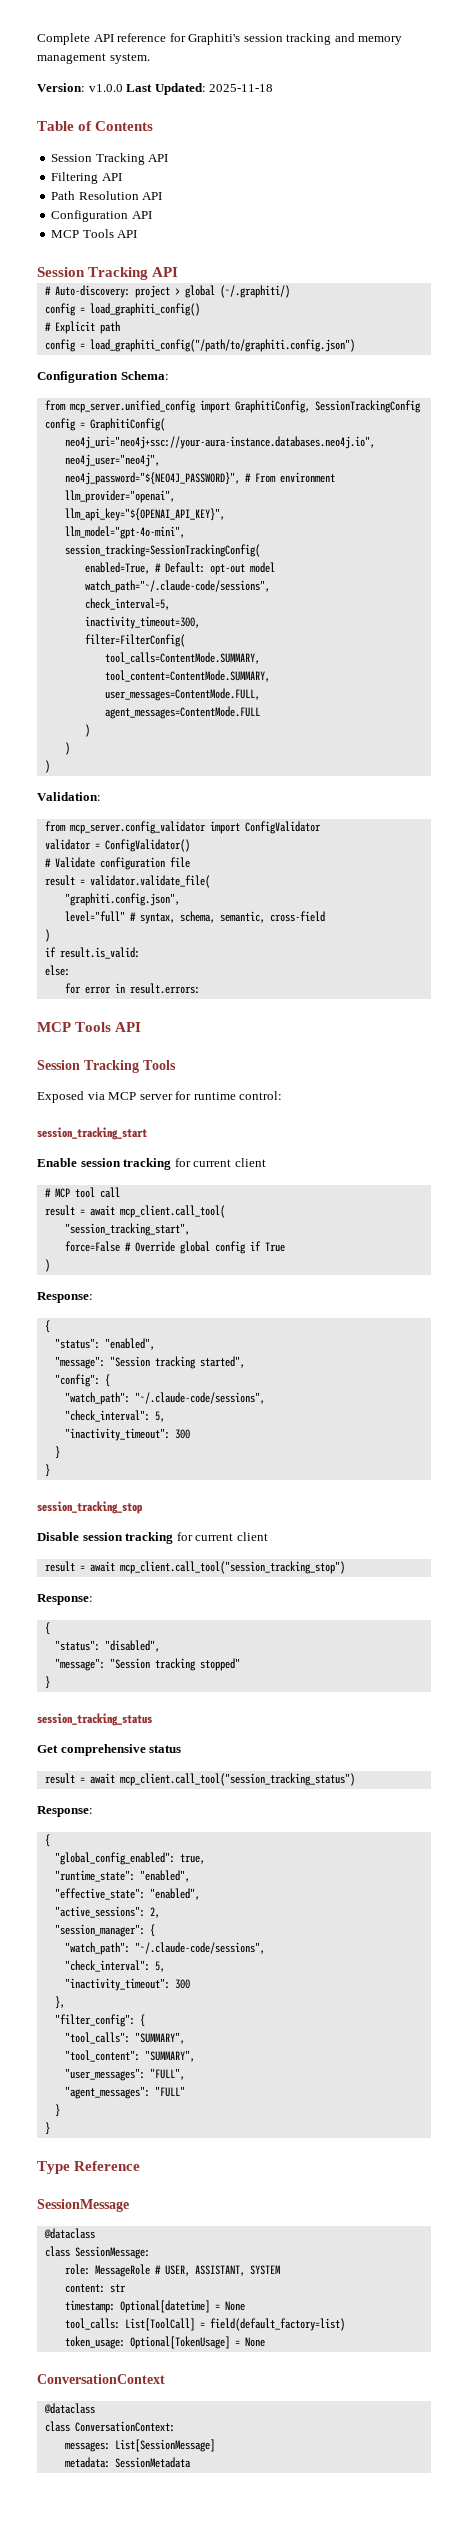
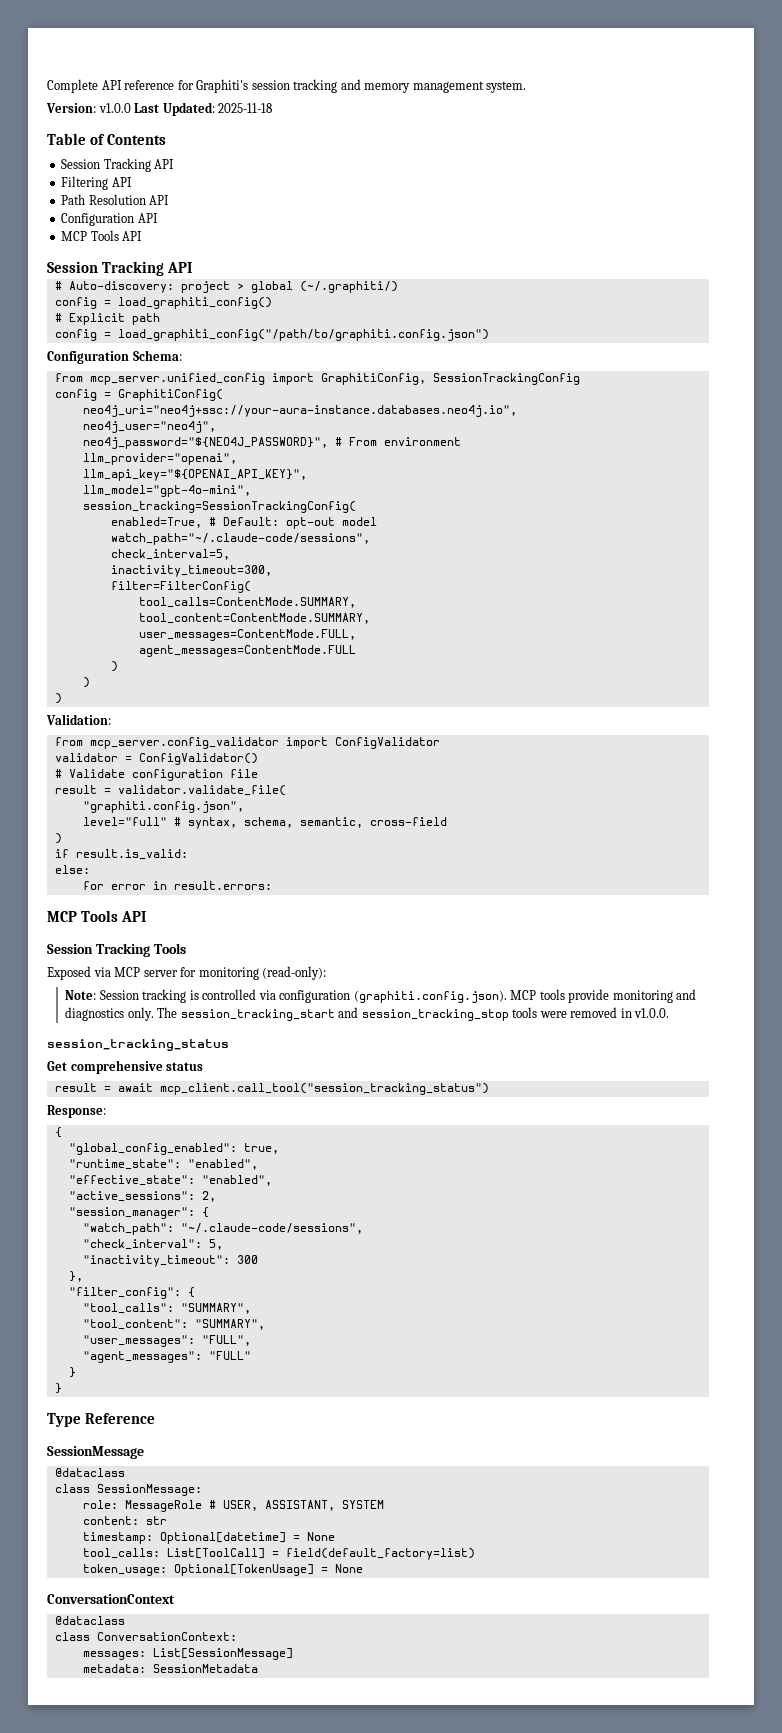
[193,1091,283,1100] [37,1127,147,1140] [37,1158,266,1170] [44,1187,120,1198] [44,1205,225,1218] [64,1223,190,1236] [64,1241,285,1254] [44,1259,50,1272] [37,1292,93,1303] [44,1320,50,1333] [54,1338,155,1350] [54,1356,245,1369] [54,1374,110,1387] [64,1392,265,1405] [64,1410,165,1422] [64,1428,190,1441] [54,1446,60,1459] [44,1464,50,1477] [37,1501,142,1514] [37,1532,268,1544] [44,1561,345,1574] [37,1594,93,1605] [44,1622,50,1635] [54,1640,160,1652] [54,1658,240,1671] [44,1676,50,1689] runtime control: // session_tracking_start // Enable session tracking for current client // # MCP tool call // result = await mcp_client.call_tool( // "session_tracking_start", // force=False # Override global config if True // ) // Response: // { // "status": "enabled", // "message": "Session tracking started", // "config": { // "watch_path": "~/.claude-code/sessions", // "check_interval": 5, // "inactivity_timeout": 300 // } // } // session_tracking_stop // Disable session tracking for current client // result = await mcp_client.call_tool("session_tracking_stop") // Response: // { // "status": "disabled", // "message": "Session tracking stopped" // } -> [198,966,327,980] [65,989,697,1003] [65,1007,670,1021] monitoring (read-only): // Note: Session tracking is controlled via configuration (graphiti.config.json). MCP tools provide monitoring and diagnostics only. The session_tracking_start and session_tracking_stop tools were removed in v1.0.0.

